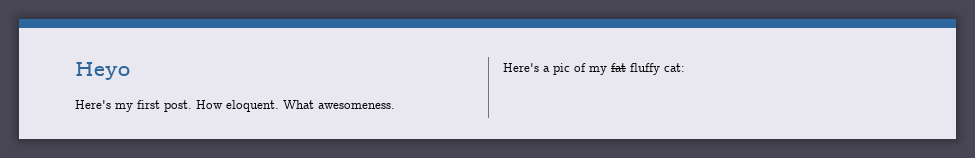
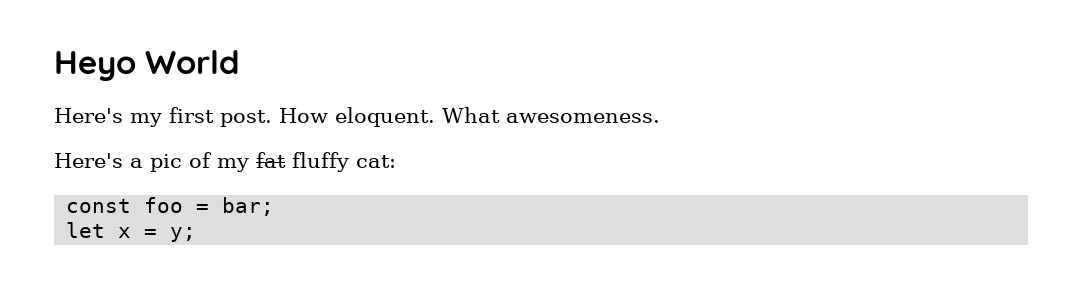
(130, 71) none -> [145,50,240,74] World
(685, 67) none -> [66,197,275,216] [66,222,197,242] // const foo = bar; // let x = y;

